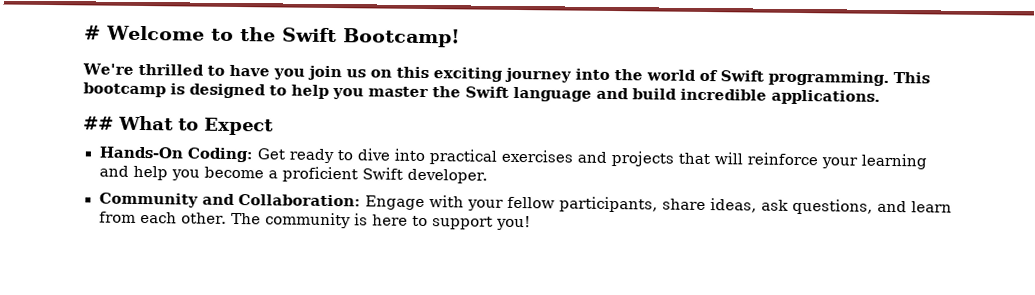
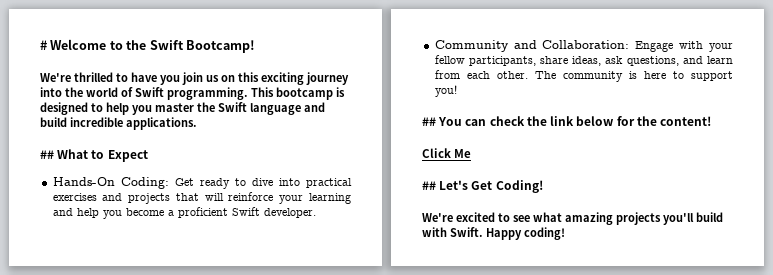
(532, 223) none -> [422,116,712,126] [422,148,472,158] [422,180,543,193] [422,212,723,225] [422,227,565,240] // ## You can check the link below for the content! // Click Me // ## Let's Get Coding! // We're excited to see what amazing projects you'll build with Swift. Happy coding!

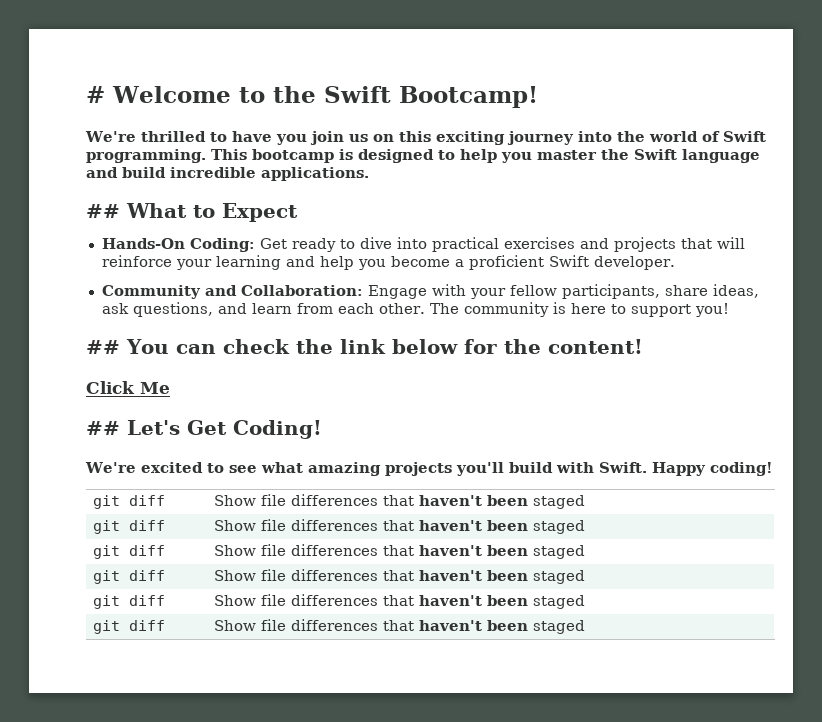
(565, 233) none -> [92,495,165,509] [213,494,585,509] [92,520,165,534] [213,519,585,534] [92,545,165,559] [213,544,585,559] [92,570,165,584] [213,569,585,584] [92,595,165,609] [213,594,585,609] [92,620,165,634] [213,619,585,634] // git diff | Show file differences that haven't been staged // git diff | Show file differences that haven't been staged // git diff | Show file differences that haven't been staged // git diff | Show file differences that haven't been staged // git diff | Show file differences that haven't been staged // git diff | Show file differences that haven't been staged

